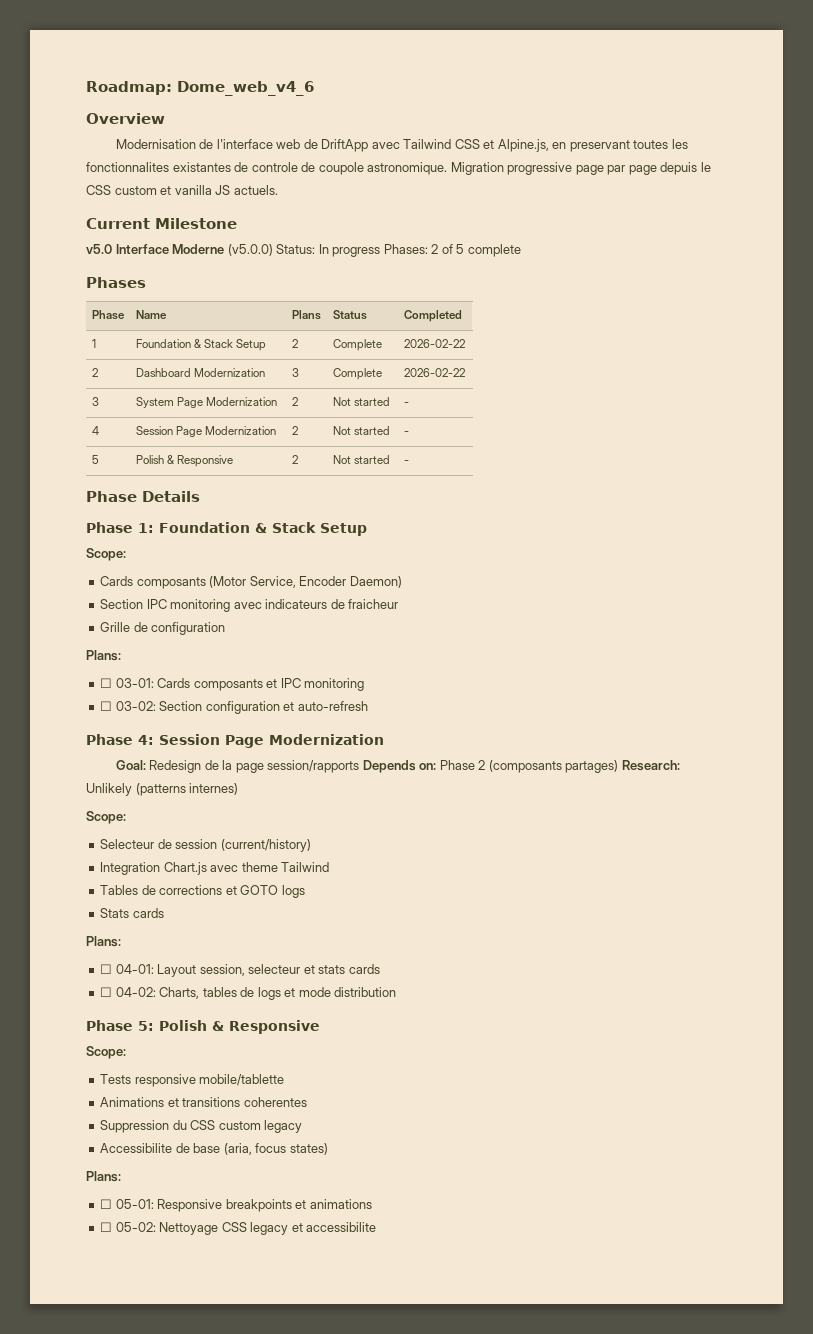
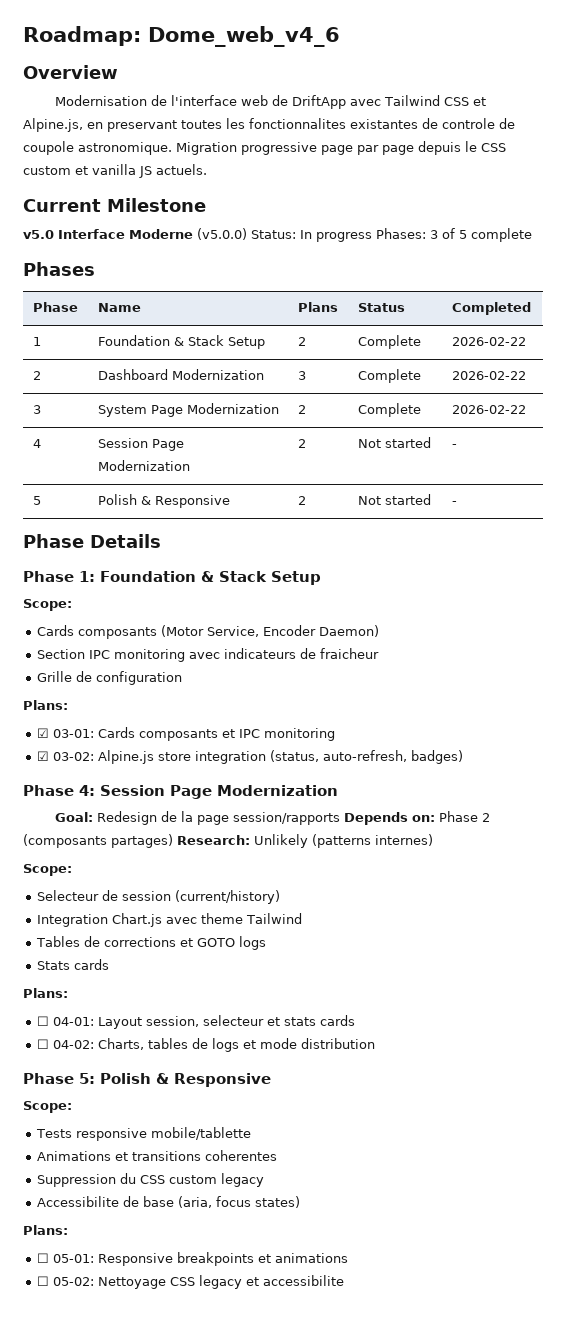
[431,244,439,254] 2 -> [430,230,438,239] 3
[332,397,390,406] [403,402,409,406] Not started | - -> [357,403,421,417] [451,405,526,414] Complete | 2026-02-22
[100,678,113,688] ☐ -> [37,728,50,738] ☑
[100,701,368,714] ☐ 03-02: Section configuration et auto-refresh -> [37,750,464,764] ☑ 03-02: Alpine.js store integration (status, auto-refresh, badges)

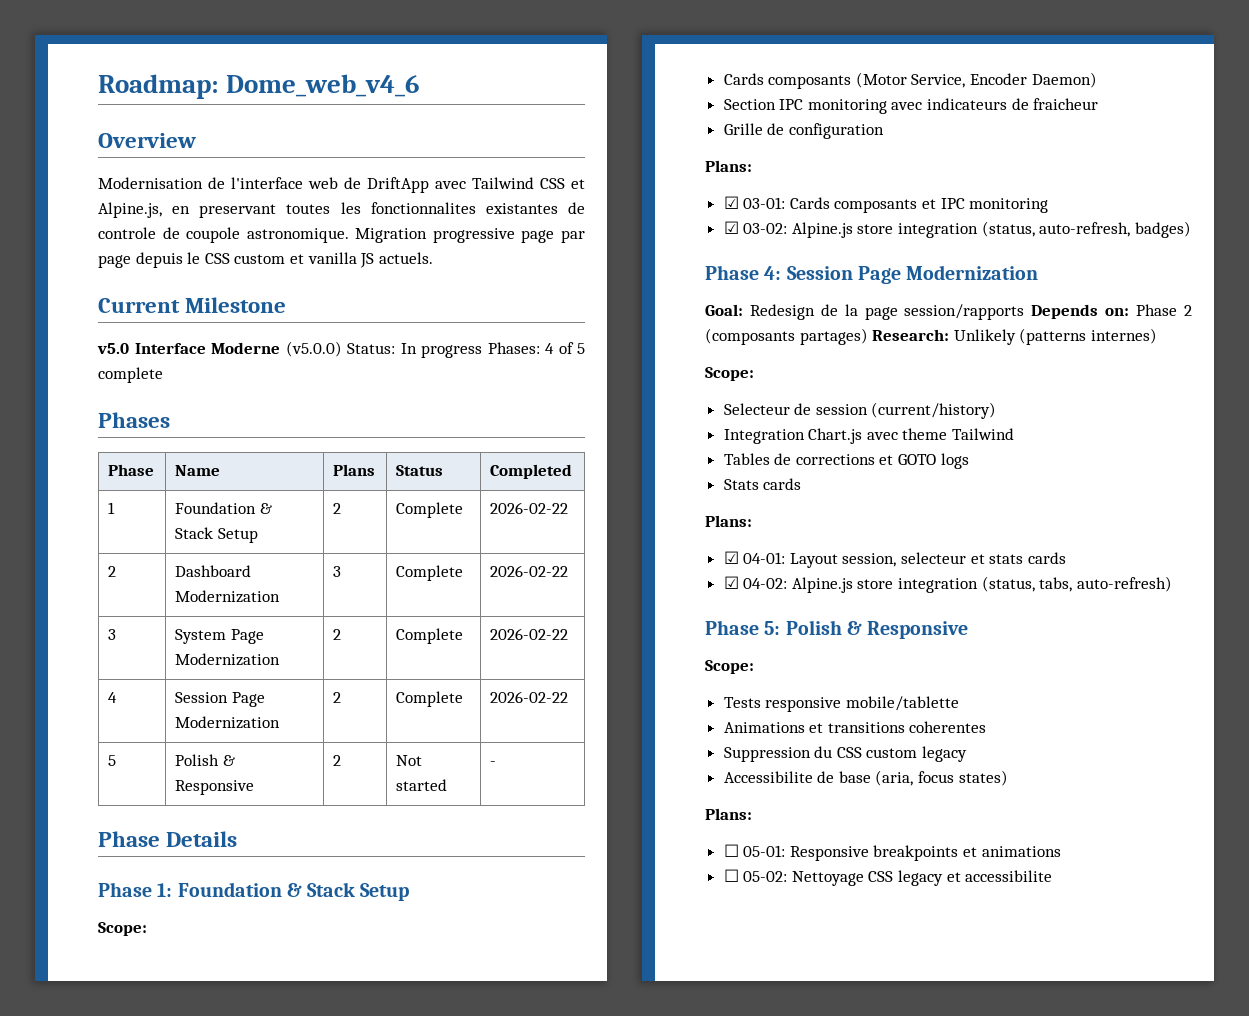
[430,230,438,239] 3 -> [545,343,554,354] 4
[357,437,431,448] [451,444,457,448] Not started | - -> [396,691,464,707] [490,691,569,703] Complete | 2026-02-22
[37,1016,50,1026] ☐ -> [723,551,739,564] ☑
[37,1038,376,1052] ☐ 04-02: Charts, tables de logs et mode distribution -> [723,576,1172,593] ☑ 04-02: Alpine.js store integration (status, tabs, auto-refresh)

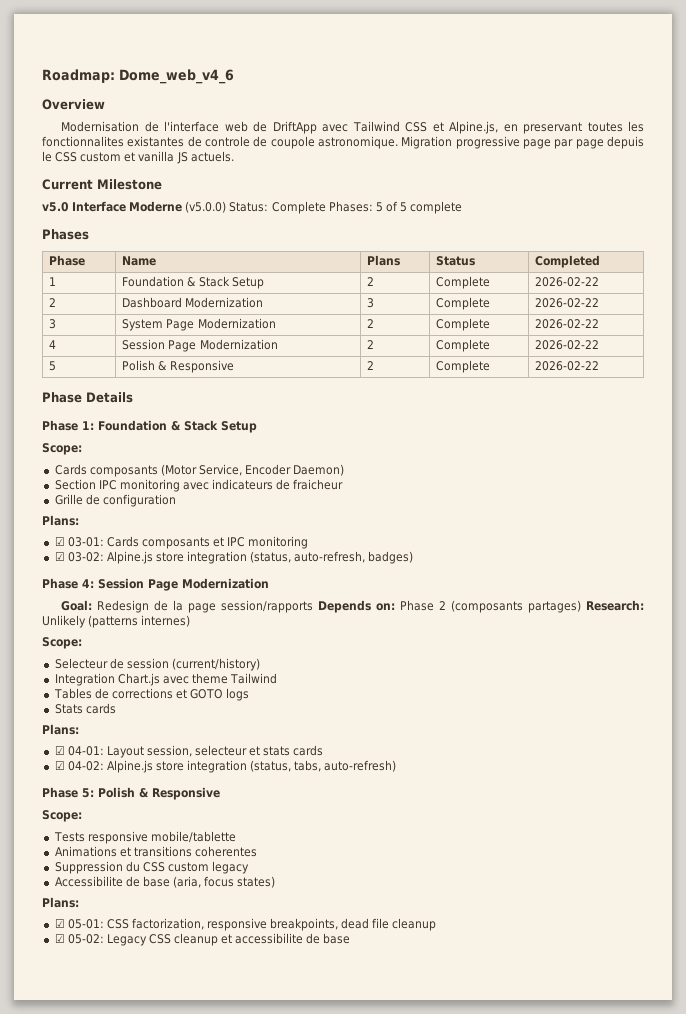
[400,342,554,358] In progress Phases: 4 -> [271,201,383,214] Complete Phases: 5
[396,755,423,766] [396,779,448,791] [490,761,497,766] Not started | - -> [436,360,491,373] [535,361,600,371] Complete | 2026-02-22
[723,844,1061,861] [723,869,1053,886] ☐ 05-01: Responsive breakpoints et animations // ☐ 05-02: Nettoyage CSS legacy et accessibilite -> [54,918,437,931] [54,933,351,946] ☑ 05-01: CSS factorization, responsive breakpoints, dead file cleanup // ☑ 05-02: Legacy CSS cleanup et accessibilite de base

